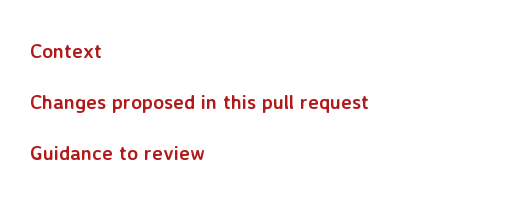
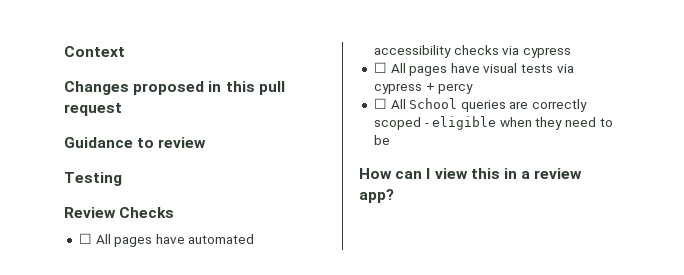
(205, 153) none -> [64,172,122,186] [64,207,175,218] [78,233,255,247] [373,45,571,58] [373,62,574,76] [373,83,474,94] [373,98,588,112] [373,116,613,130] [373,135,390,145] [359,168,583,179] [359,189,394,203] // Testing // Review Checks // ☐ All pages have automated accessibility checks via cypress // ☐ All pages have visual tests via cypress + percy // ☐ All School queries are correctly scoped - eligible when they need to be // How can I view this in a review app?

